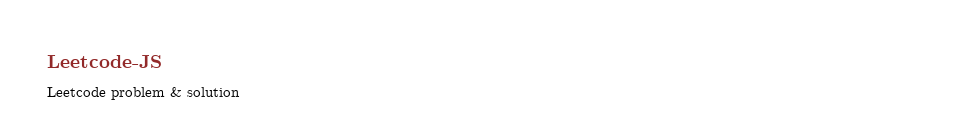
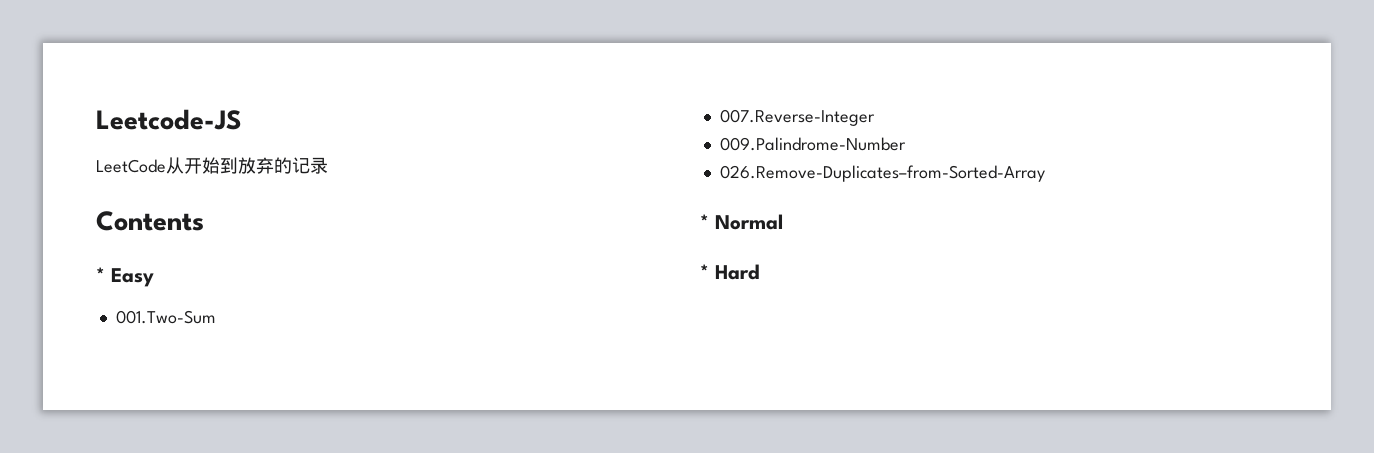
[47,87,240,100] Leetcode problem & solution -> [96,157,328,174] [96,211,204,231] [96,267,154,287] [115,310,216,324] [719,109,875,126] [719,137,906,151] [719,165,1045,182] [700,214,783,230] [700,264,760,280] LeetCode从开始到放弃的记录 // Contents // * Easy // 001.Two-Sum // 007.Reverse-Integer // 009.Palindrome-Number // 026.Remove-Duplicates–from-Sorted-Array // * Normal // * Hard

